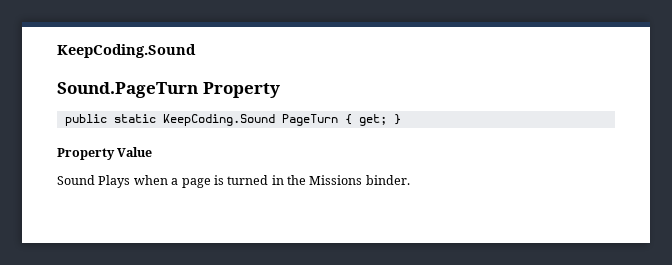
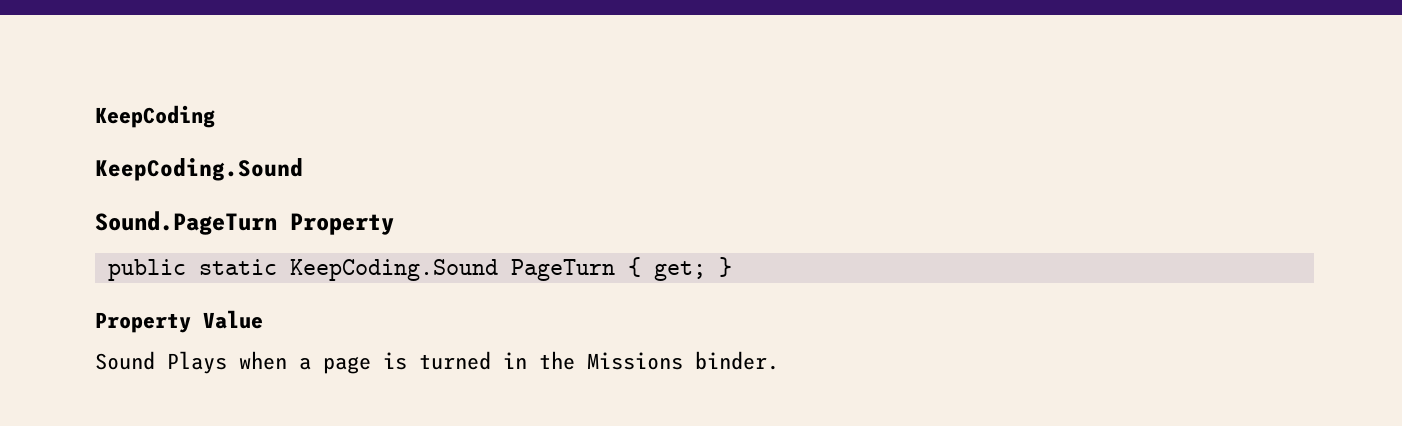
(57, 51) none -> [95,105,215,128] KeepCoding //

